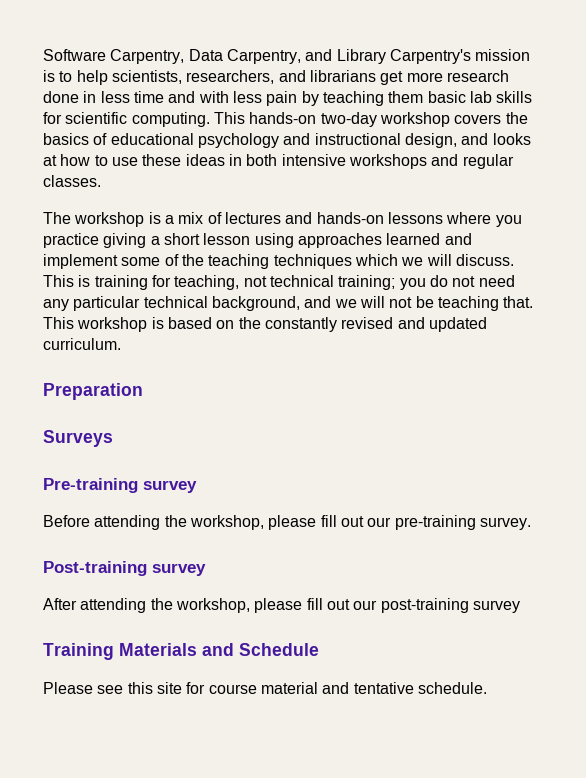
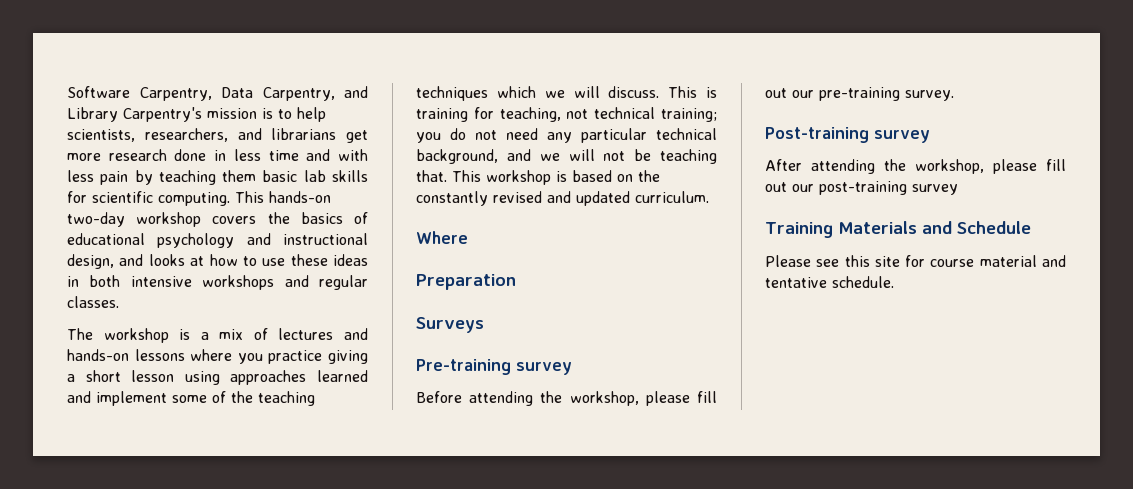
(121, 344) none -> [416,231,468,244] // Where

